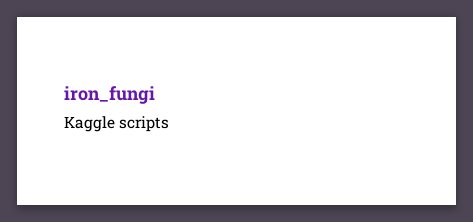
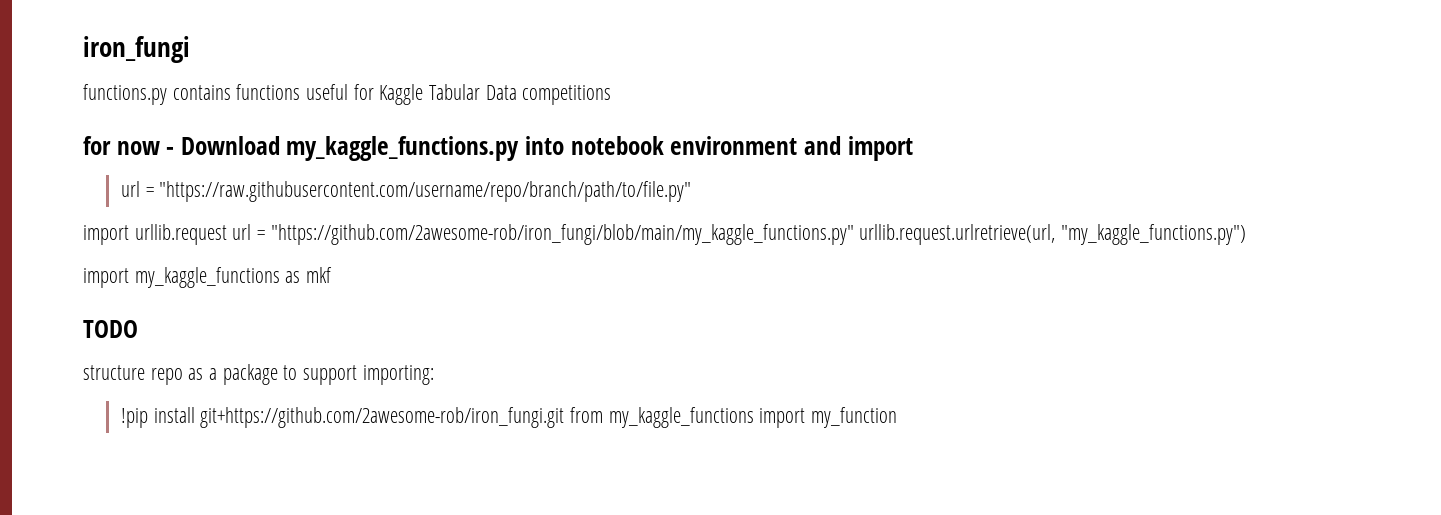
[64,116,170,132] Kaggle scripts -> [83,84,612,105] [83,136,913,161] [120,181,692,202] [83,224,1247,245] [83,267,333,288] [83,320,138,338] [83,364,434,385] [120,407,897,428] functions.py contains functions useful for Kaggle Tabular Data competitions // for now - Download my_kaggle_functions.py into notebook environment and import // url = "https://raw.githubusercontent.com/username/repo/branch/path/to/file.py" // import urllib.request url = "https://github.com/2awesome-rob/iron_fungi/blob/main/my_kaggle_functions.py" urllib.request.urlretrieve(url, "my_kaggle_functions.py") // import my_kaggle_functions as mkf // TODO // structure repo as a package to support importing: // !pip install git+https://github.com/2awesome-rob/iron_fungi.git from my_kaggle_functions import my_function

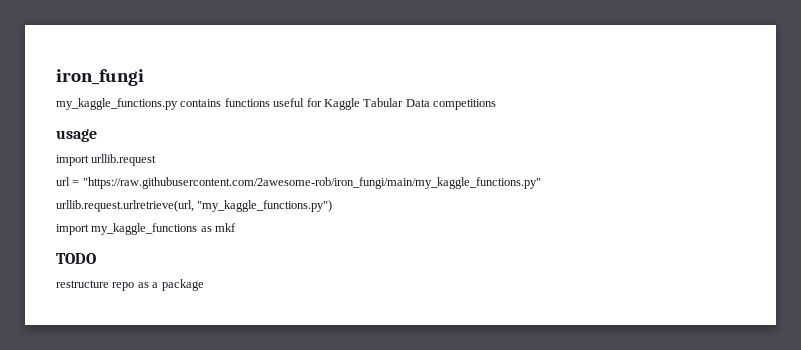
[83,84,167,105] functions.py -> [56,98,178,110] my_kaggle_functions.py
[83,136,913,161] [120,181,692,202] [83,224,854,245] for now - Download my_kaggle_functions.py into notebook environment and import // url = "https://raw.githubusercontent.com/username/repo/branch/path/to/file.py" // import urllib.request url = "https://github.com/2awesome-rob/iron_fungi/blob/main/my_kaggle_functions.py" -> [56,129,97,142] [56,154,157,166] [56,177,541,189] usage // import urllib.request // url = "https://raw.githubusercontent.com/2awesome-rob/iron_fungi/main/my_kaggle_functions.py" //
[83,365,145,380] structure -> [56,280,109,288] restructure
[283,365,434,385] [120,407,897,428] to support importing: // !pip install git+https://github.com/2awesome-rob/iron_fungi.git from my_kaggle_functions import my_function -> (204, 285) none

